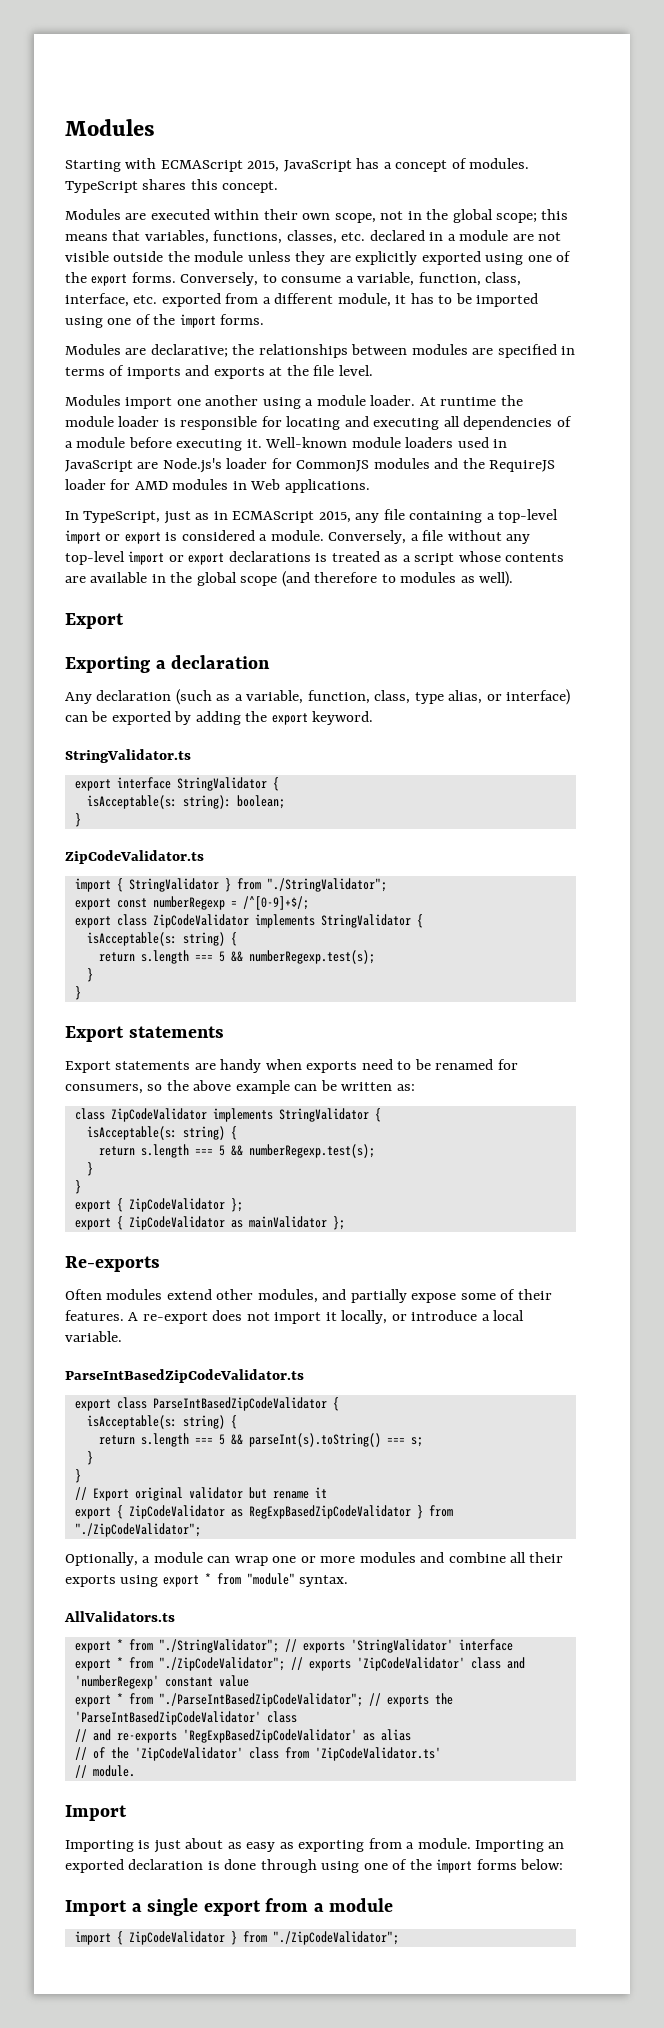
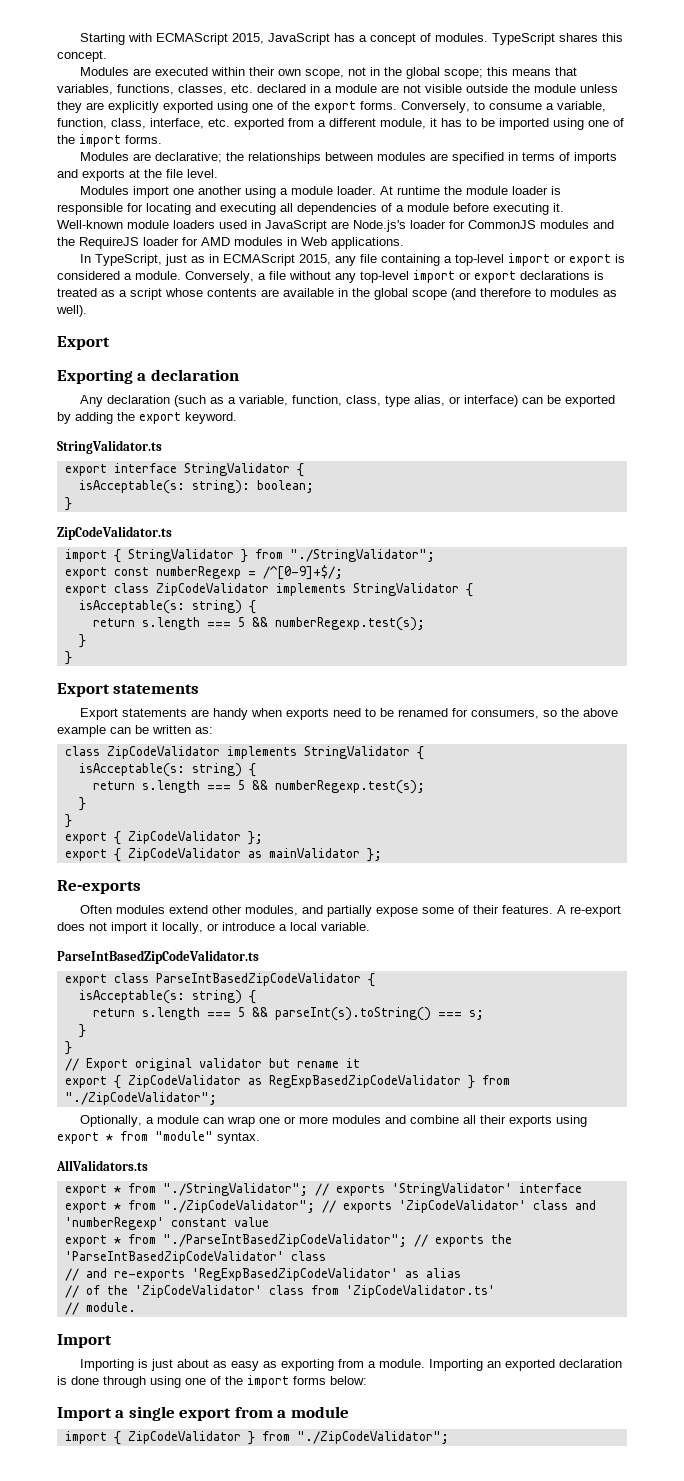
[65,119,155,136] Modules // -> (80, 39) none

